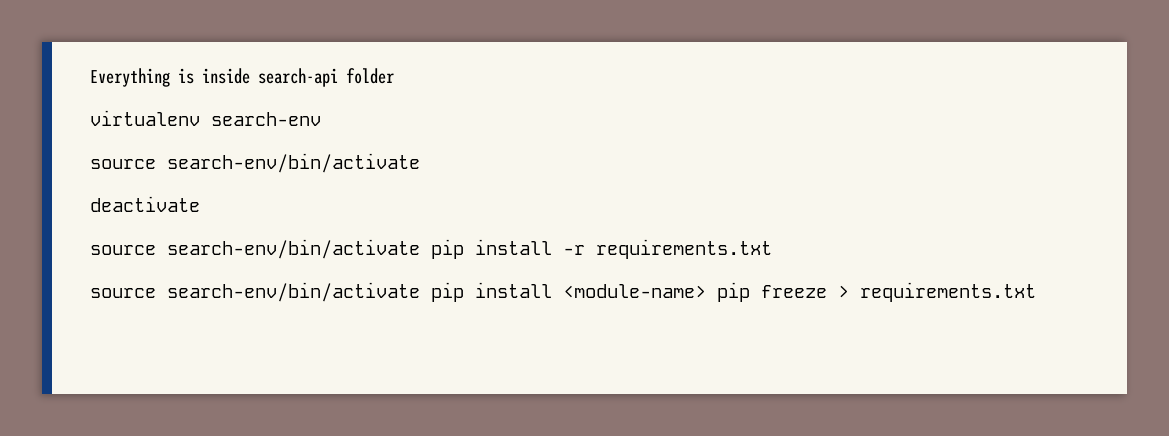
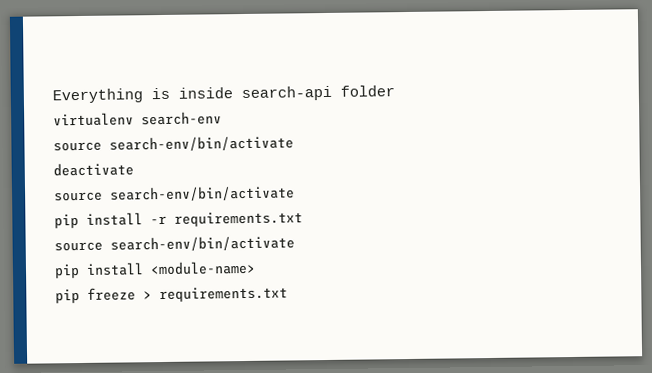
(420, 249) none -> (295, 193) //
(420, 292) none -> (295, 243) //
(706, 291) none -> (256, 268) //

